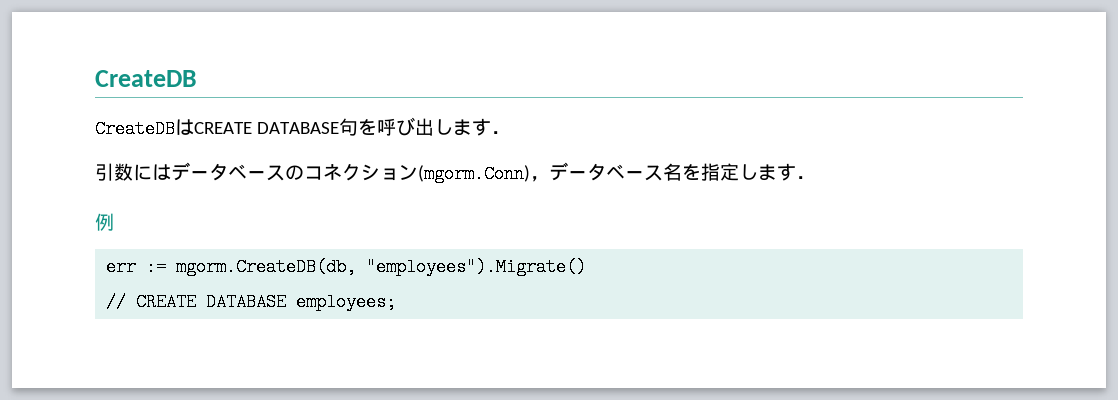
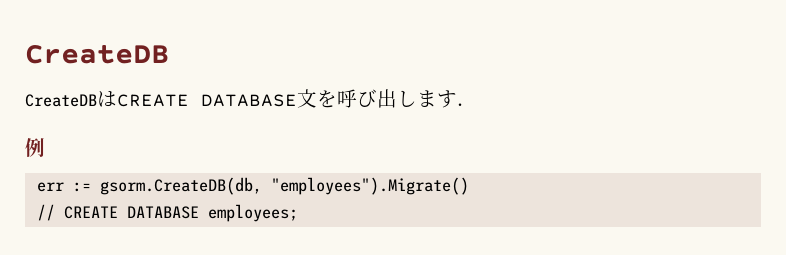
[338,118,358,136] 句 -> [297,89,317,108] 文
[95,162,815,183] // 引数にはデータベースのコネクション(mgorm.Conn)，データベース名を指定します． -> (477, 104) none
[176,258,357,276] mgorm.CreateDB(db, -> [99,177,262,195] gsorm.CreateDB(db,

